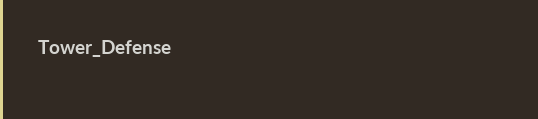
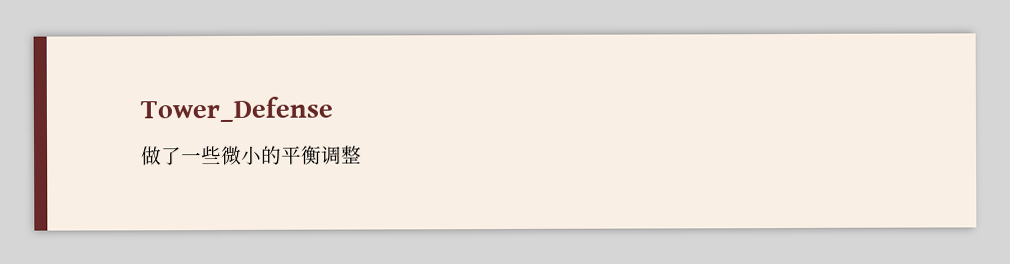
(171, 48) none -> [141,145,362,166] // 做了一些微小的平衡调整

